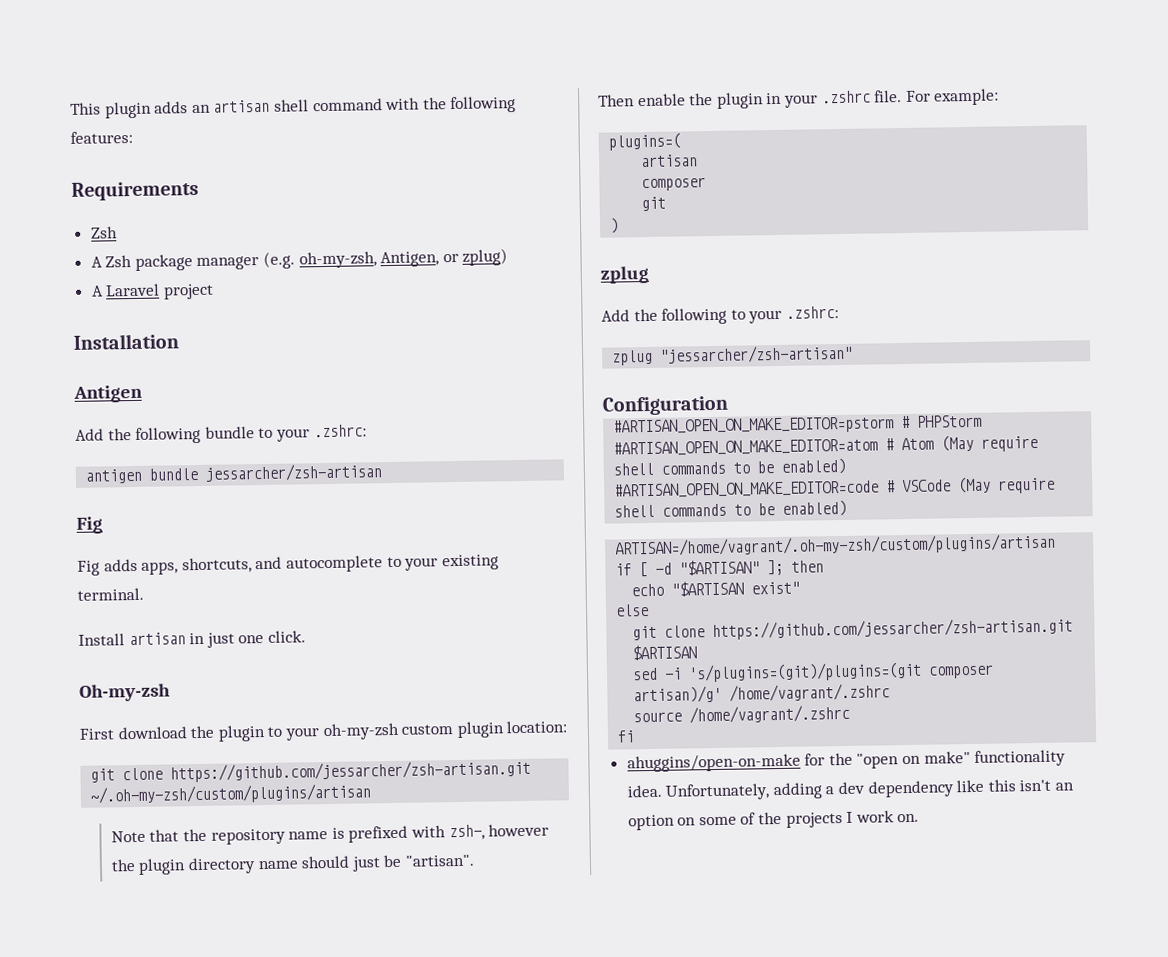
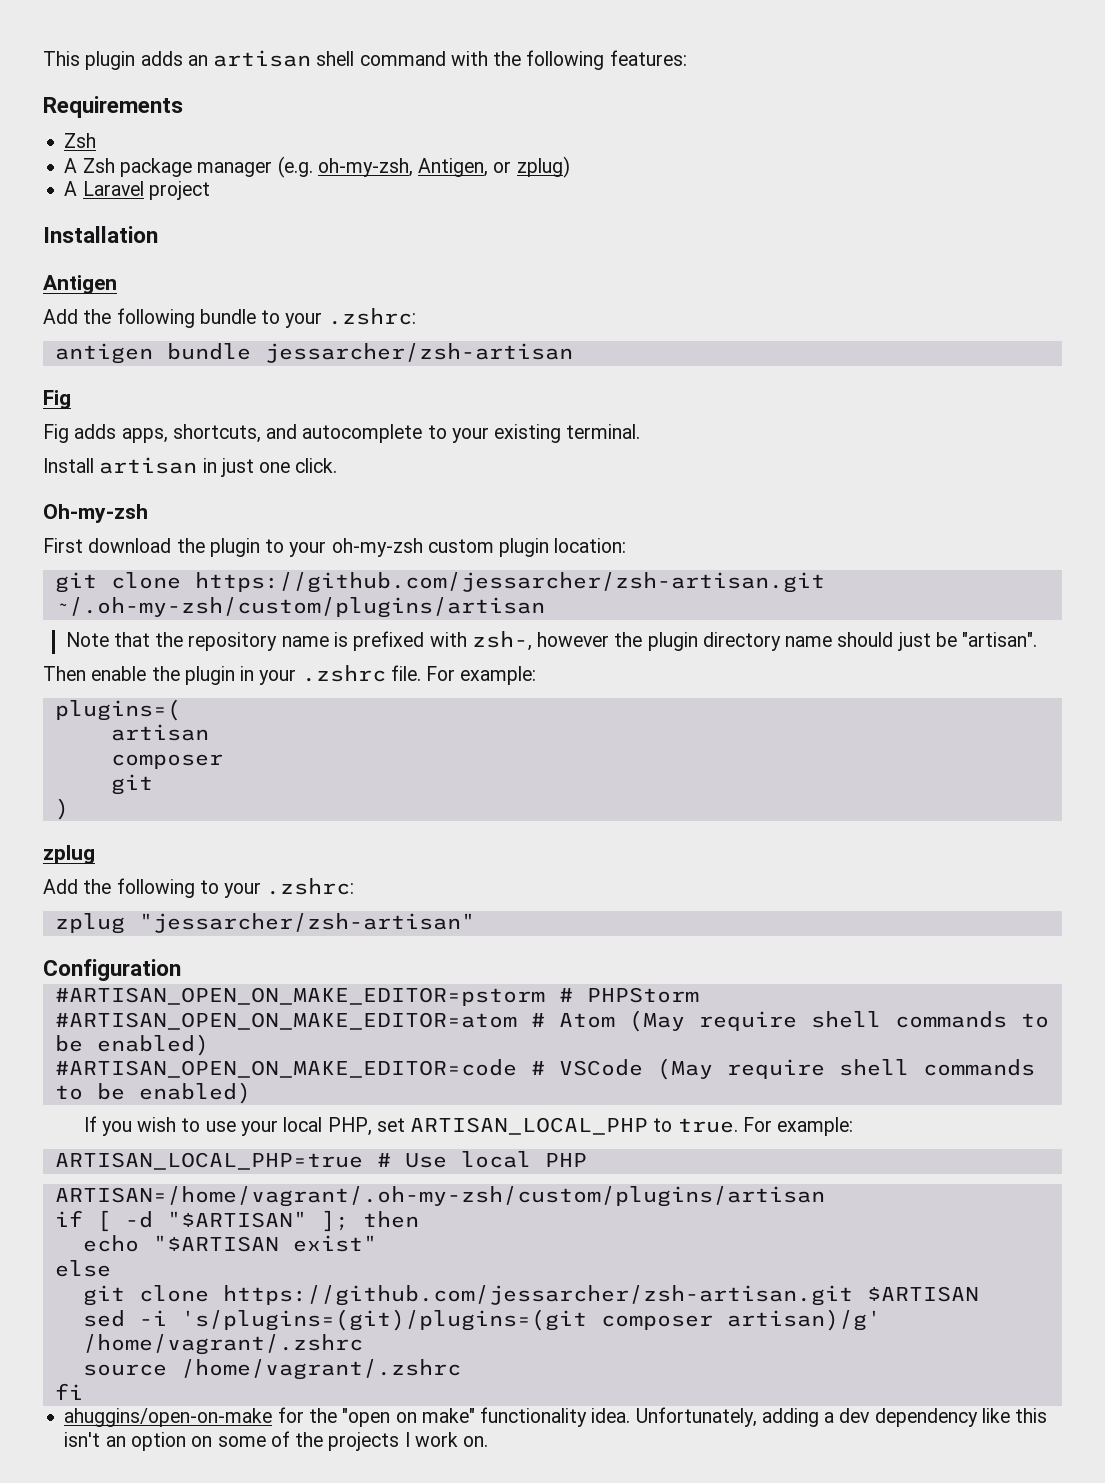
(848, 508) none -> [83,1116,854,1136] [54,1151,587,1170] // If you wish to use your local PHP, set ARTISAN_LOCAL_PHP to true. For example: // ARTISAN_LOCAL_PHP=true # Use local PHP

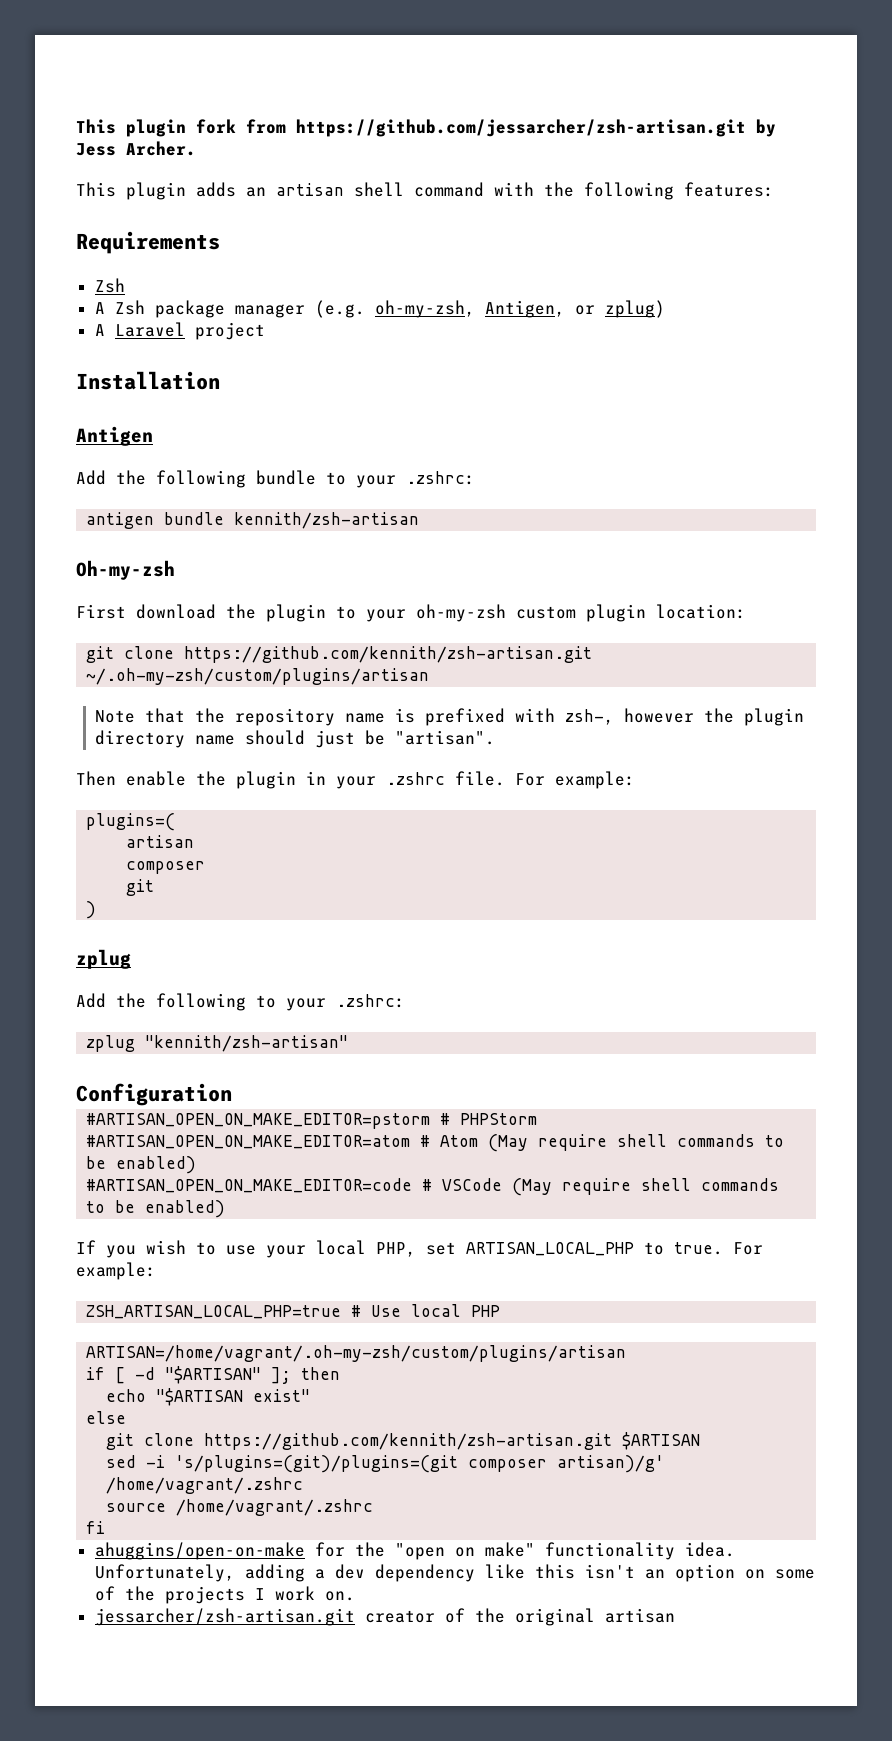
[43,51,136,70] This plugin -> [76,119,776,137] [76,141,196,156] [76,182,186,200] This plugin fork from https://github.com/jessarcher/zsh-artisan.git by Jess Archer. // This plugin
[264,343,573,363] [43,390,71,409] [43,424,641,443] [43,457,338,477] jessarcher/zsh-artisan // Fig // Fig adds apps, shortcuts, and autocomplete to your existing terminal. // Install artisan in just one click. -> [234,512,420,529] kennith/zsh-artisan
[194,572,825,593] https://github.com/jessarcher/zsh-artisan.git -> [184,646,593,663] https://github.com/kennith/zsh-artisan.git
[138,913,475,933] "jessarcher/zsh-artisan" -> [145,1035,349,1052] "kennith/zsh-artisan"
[54,1152,363,1170] ARTISAN_LOCAL_PHP=true -> [86,1305,342,1319] ZSH_ARTISAN_LOCAL_PHP=true
[222,1285,853,1306] https://github.com/jessarcher/zsh-artisan.git -> [204,1433,613,1450] https://github.com/kennith/zsh-artisan.git
(489, 1441) none -> [94,1608,675,1626] // jessarcher/zsh-artisan.git creator of the original artisan

